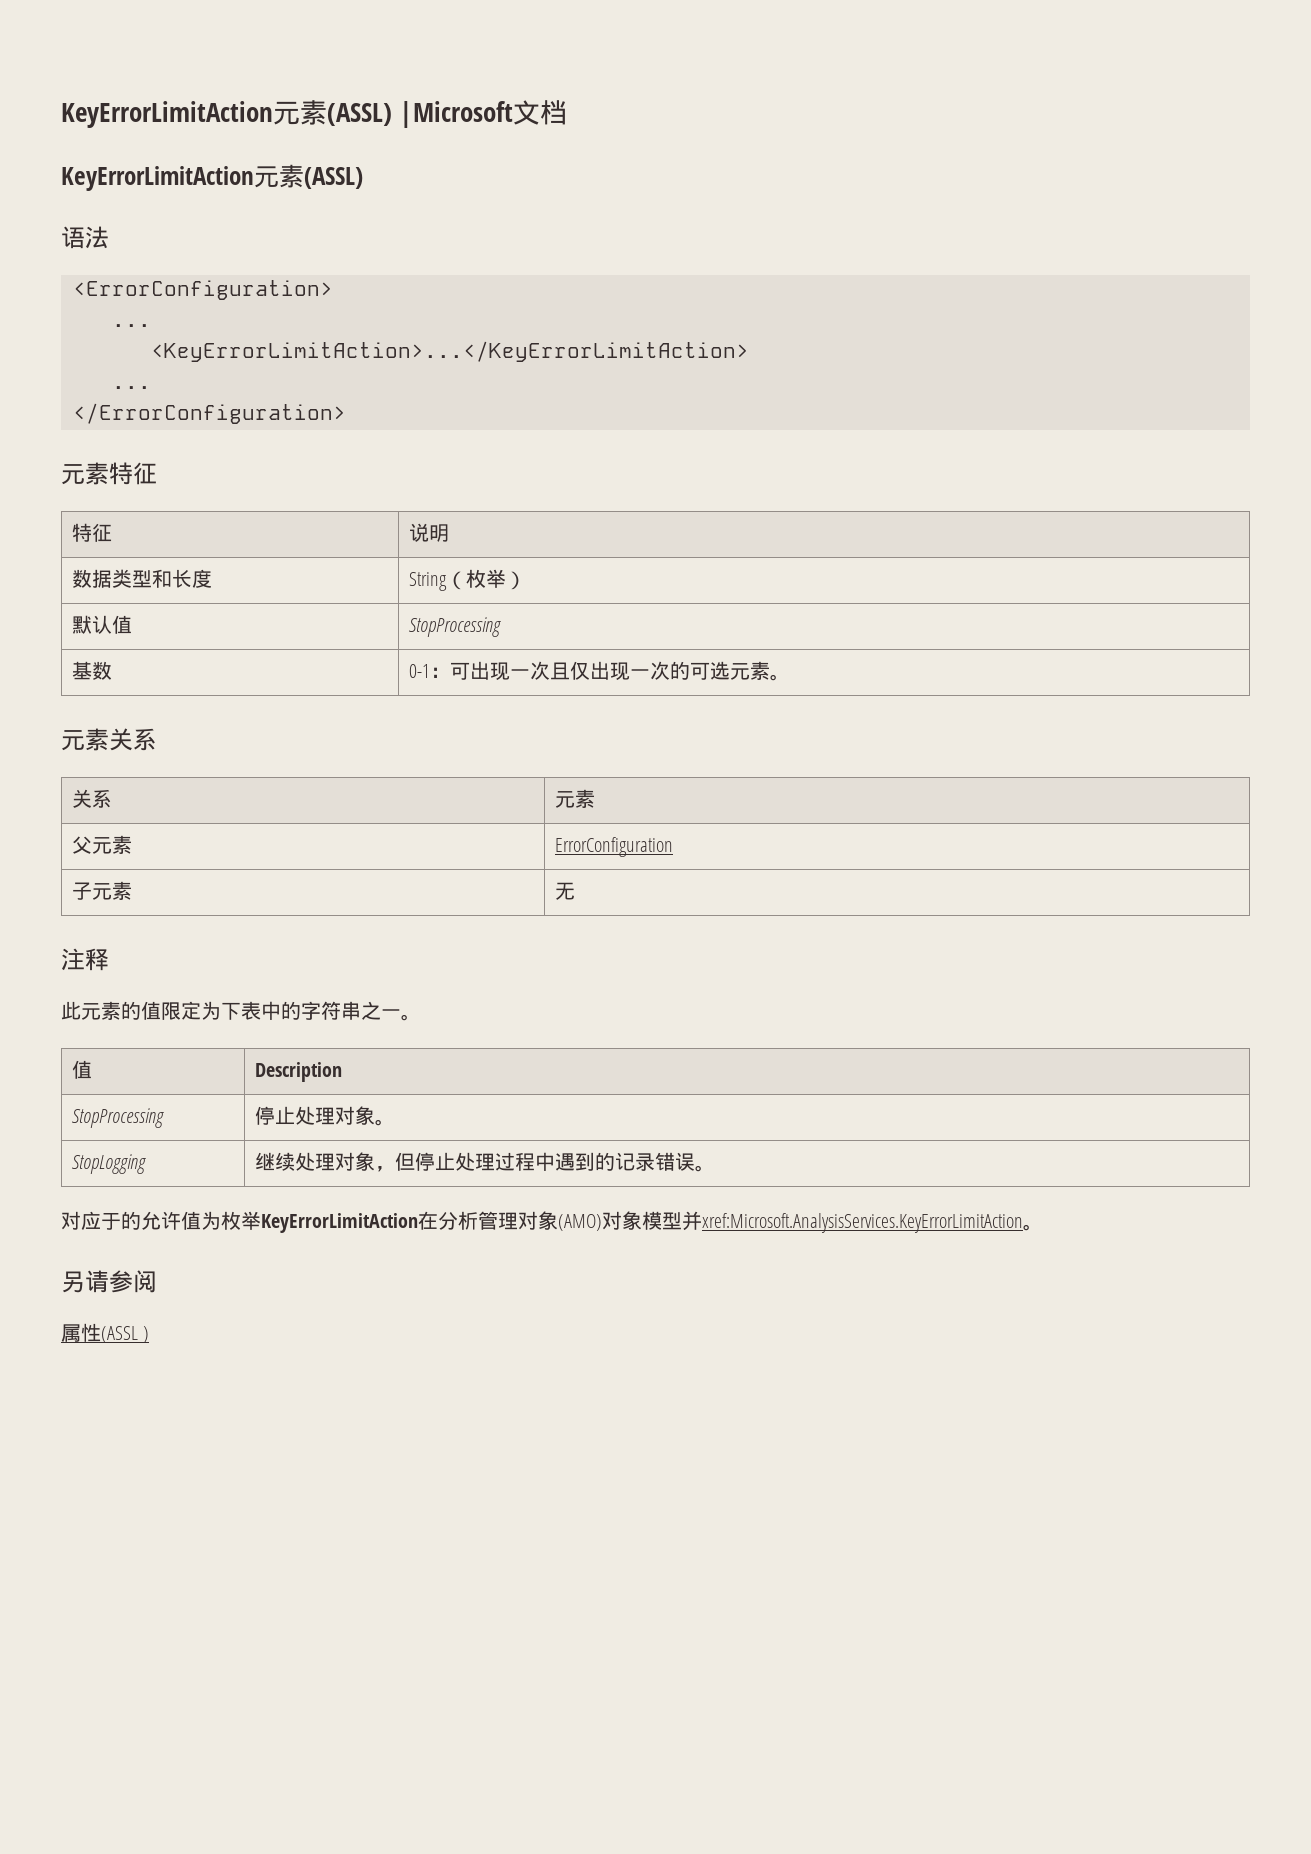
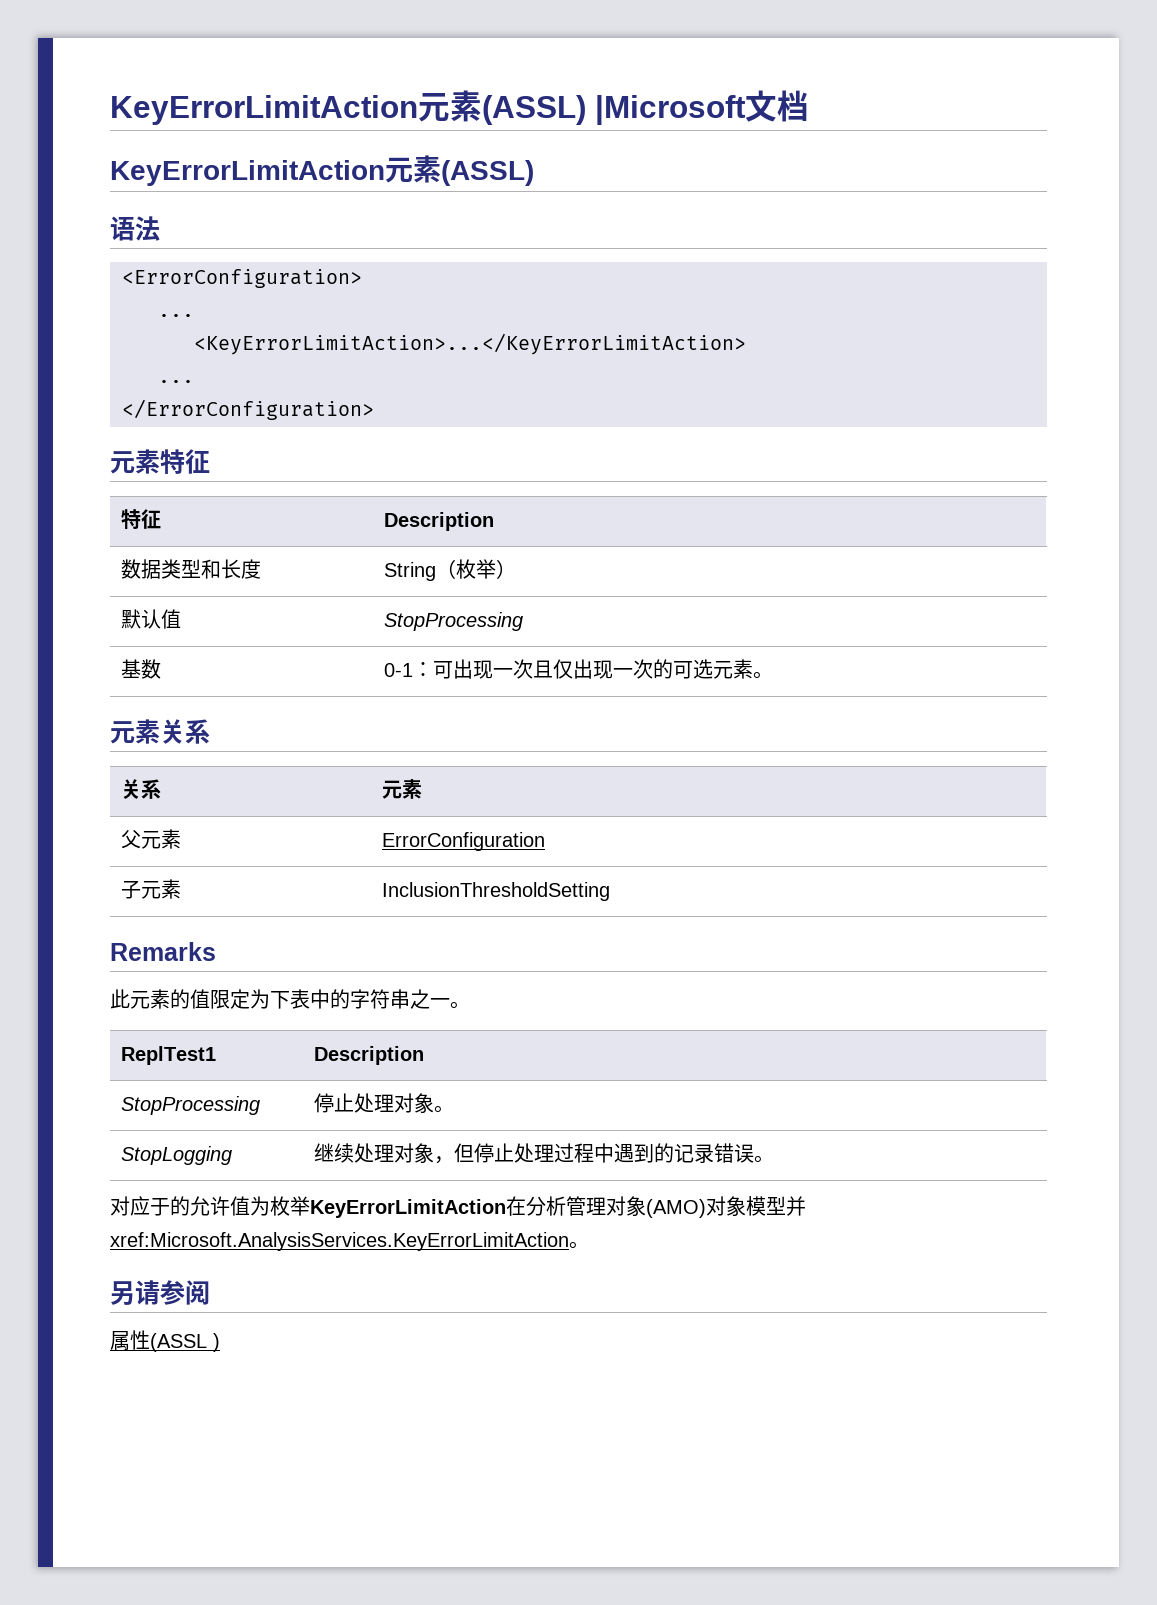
[408,523,449,542] 说明 -> [384,512,495,531] Description
[554,882,575,900] [61,948,109,971] 无 // 注释 -> [382,882,611,901] [110,942,216,961] InclusionThresholdSetting // Remarks
[71,1060,92,1079] 值 -> [121,1046,217,1065] ReplTest1

